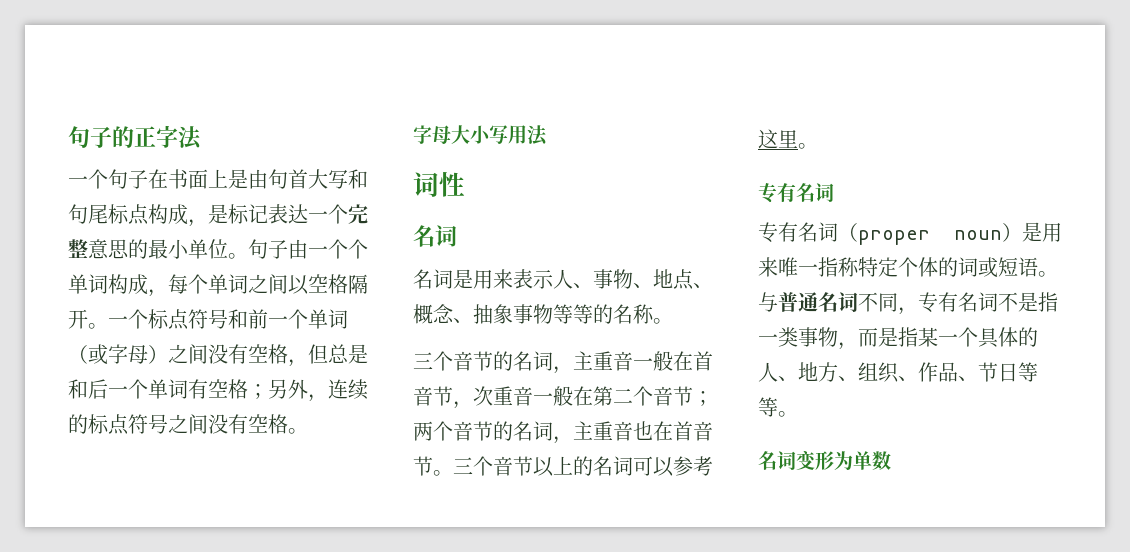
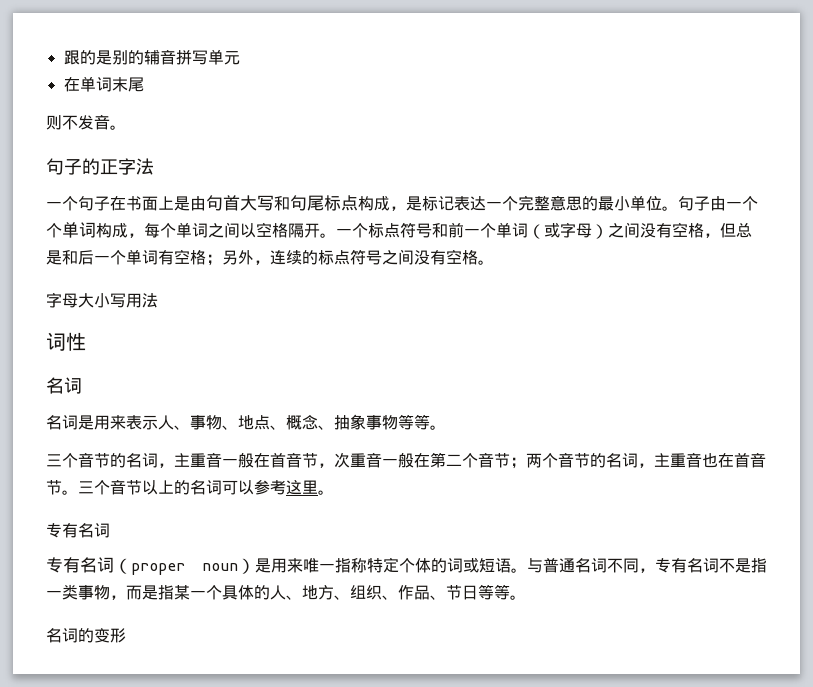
(68, 137) none -> [63,49,240,65] [63,76,144,92] [46,114,126,130] 跟的是别的辅音拼写单元 // 在单词末尾 // 则不发音。 //
[593,304,654,324] 的名称 -> (430, 422) none
[796,450,891,470] 变形为单数 -> [78,628,126,643] 的变形

